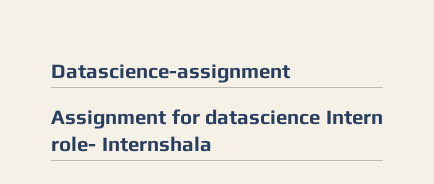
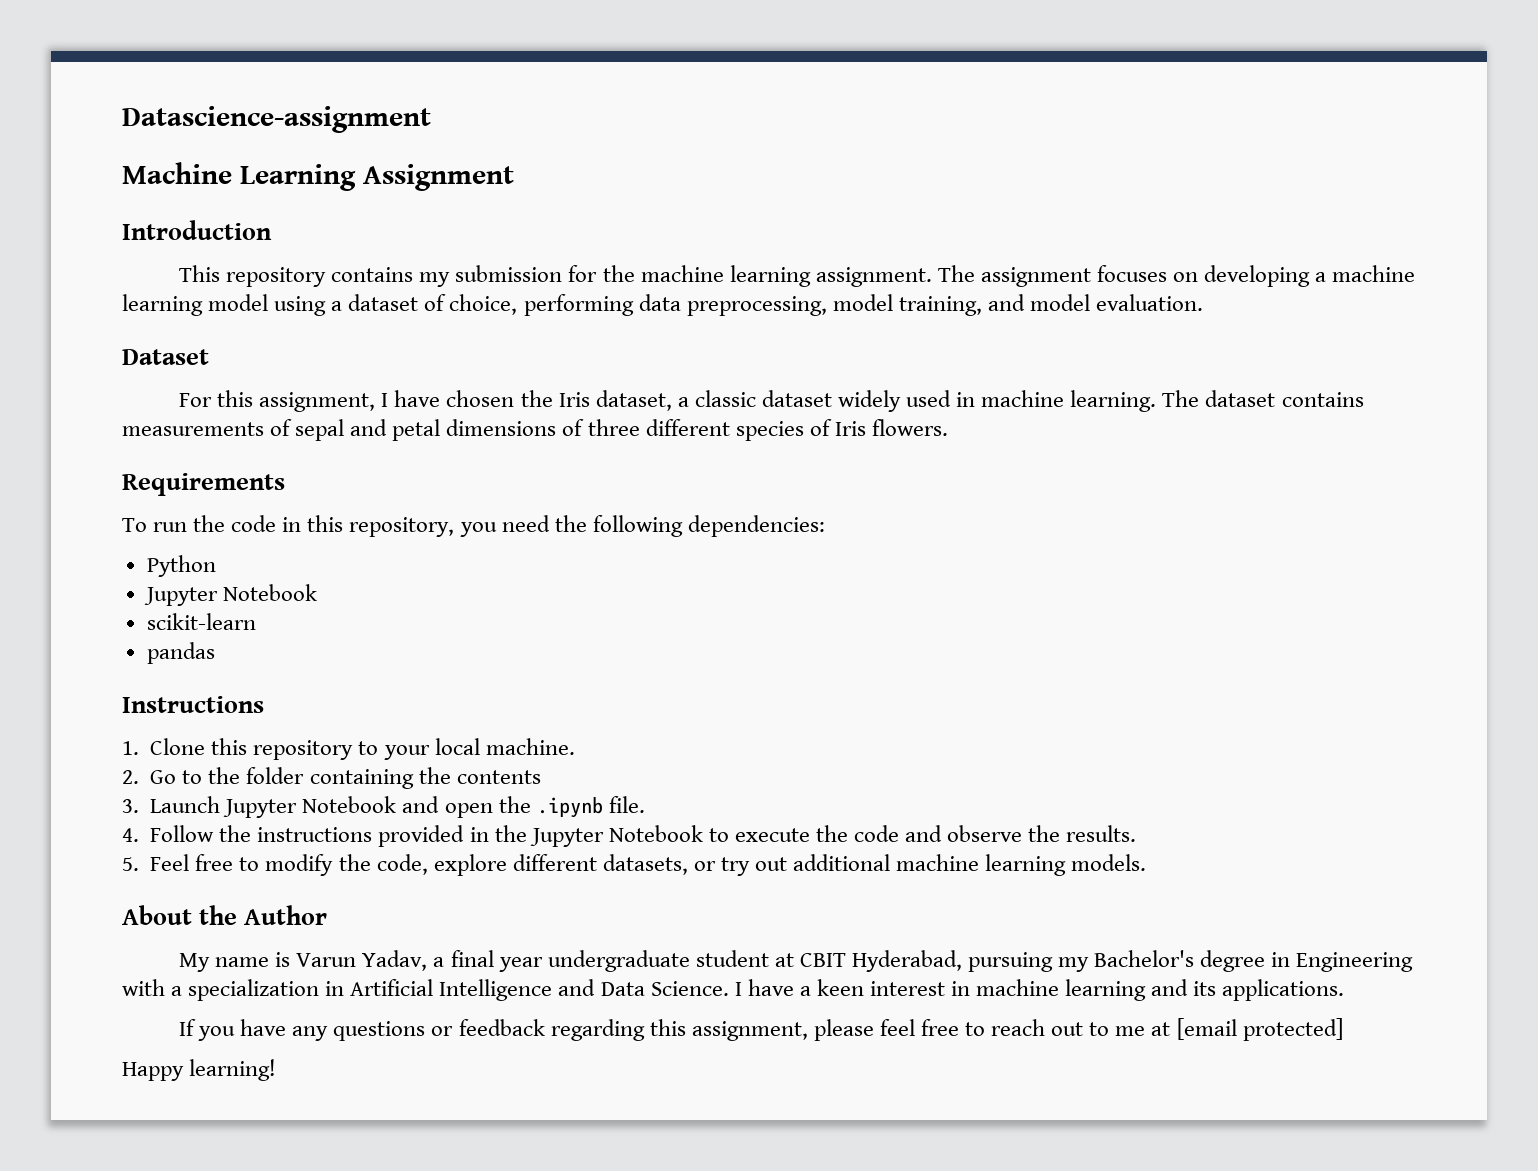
(290, 73) none -> [122,162,356,191] Machine Learning
[171,109,383,125] [51,136,212,152] for datascience Intern role- Internshala -> [122,220,272,240] [179,265,1416,287] [122,294,1204,316] [122,349,209,365] [179,390,1364,412] [122,419,948,441] [122,473,285,496] [122,515,825,537] [146,555,216,577] [143,584,317,606] [146,613,256,630] [146,642,215,664] [122,696,264,713] [122,738,575,760] [122,767,541,789] [122,796,645,818] [122,825,1137,847] [122,854,1147,876] [122,905,328,925] [179,950,1414,972] [122,979,1345,1001] [179,1018,1343,1041] [122,1059,277,1081] // Introduction // This repository contains my submission for the machine learning assignment. The assignment focuses on developing a machine learning model using a dataset of choice, performing data preprocessing, model training, and model evaluation. // Dataset // For this assignment, I have chosen the Iris dataset, a classic dataset widely used in machine learning. The dataset contains measurements of sepal and petal dimensions of three different species of Iris flowers. // Requirements // To run the code in this repository, you need the following dependencies: // Python // Jupyter Notebook // scikit-learn // pandas // Instructions // 1. Clone this repository to your local machine. // 2. Go to the folder containing the contents // 3. Launch Jupyter Notebook and open the .ipynb file. // 4. Follow the instructions provided in the Jupyter Notebook to execute the code and observe the results. // 5. Feel free to modify the code, explore different datasets, or try out additional machine learning models. // About the Author // My name is Varun Yadav, a final year undergraduate student at CBIT Hyderabad, pursuing my Bachelor's degree in Engineering with a specialization in Artificial Intelligence and Data Science. I have a keen interest in machine learning and its applications. // If you have any questions or feedback regarding this assignment, please feel free to reach out to me at [email protected] // Happy learning!

